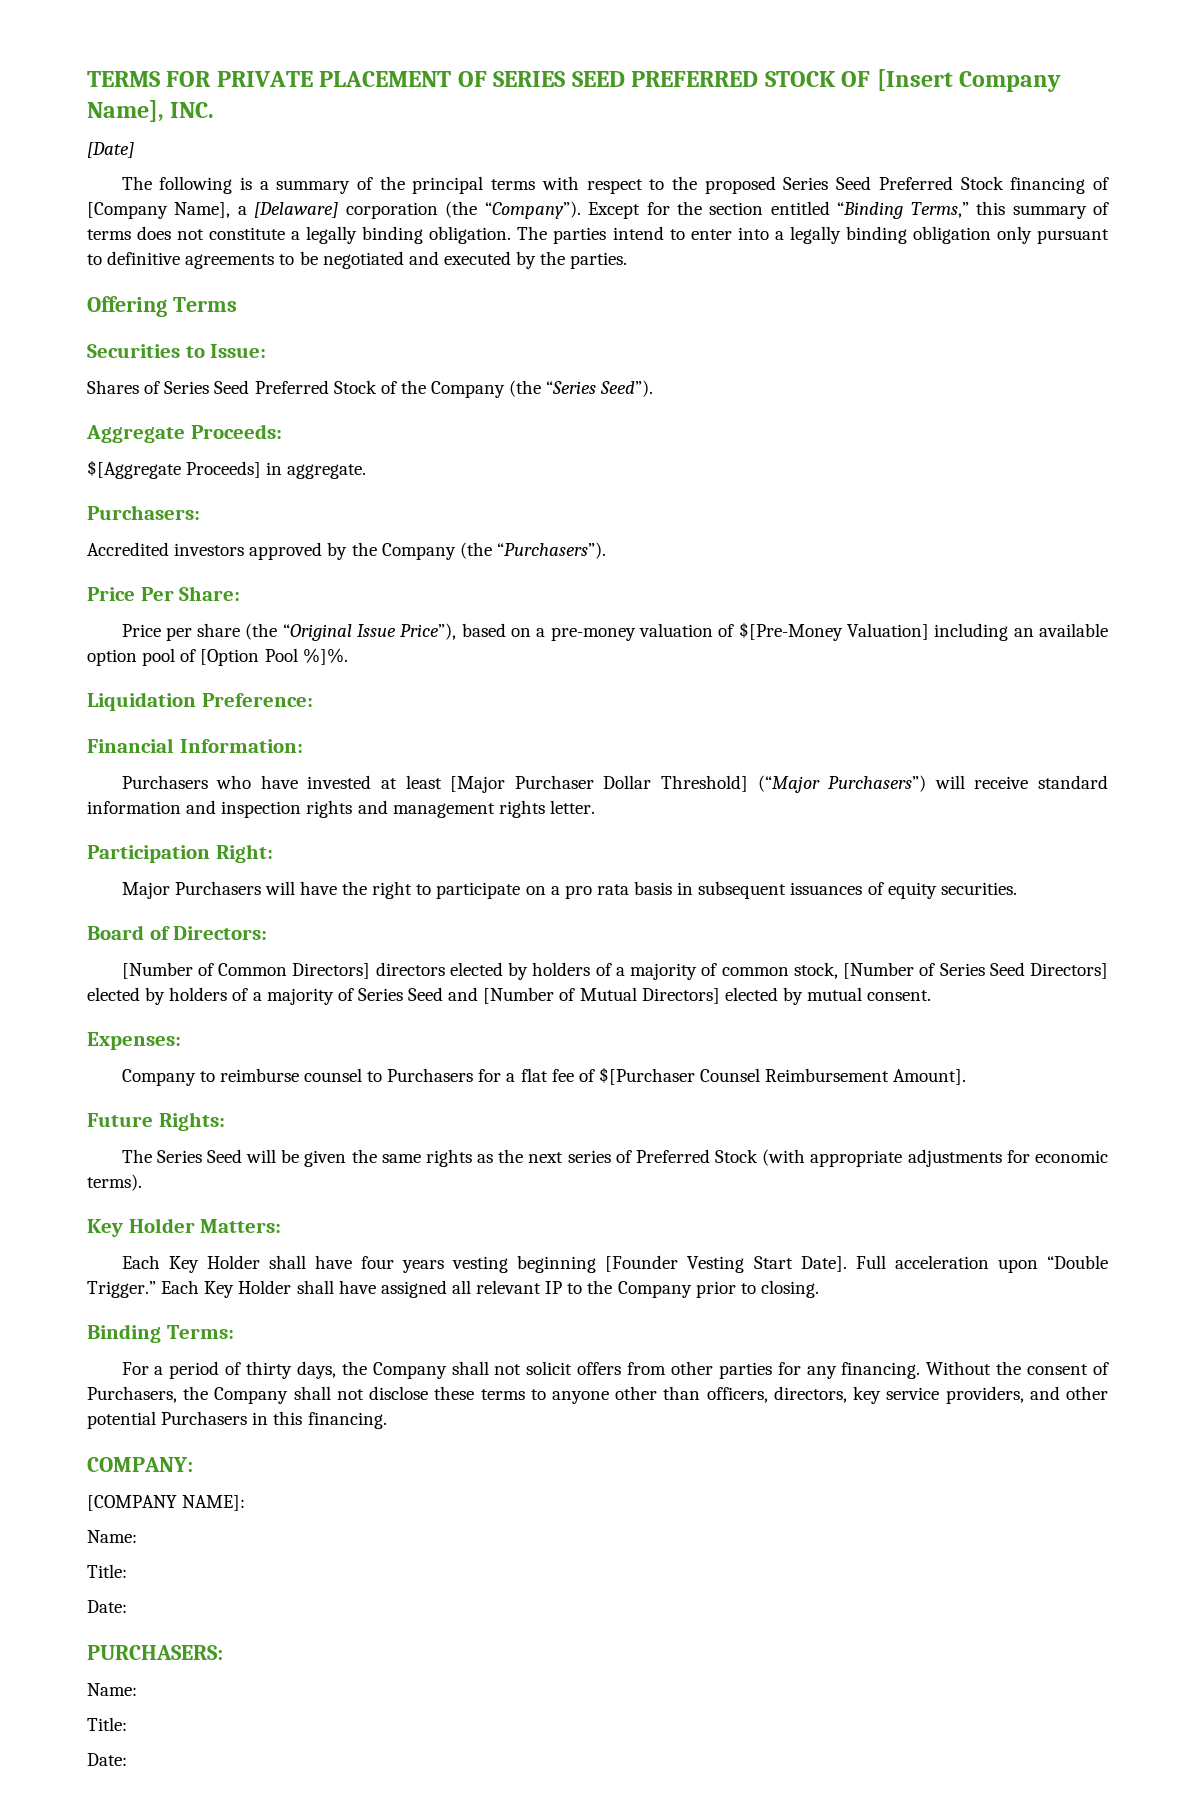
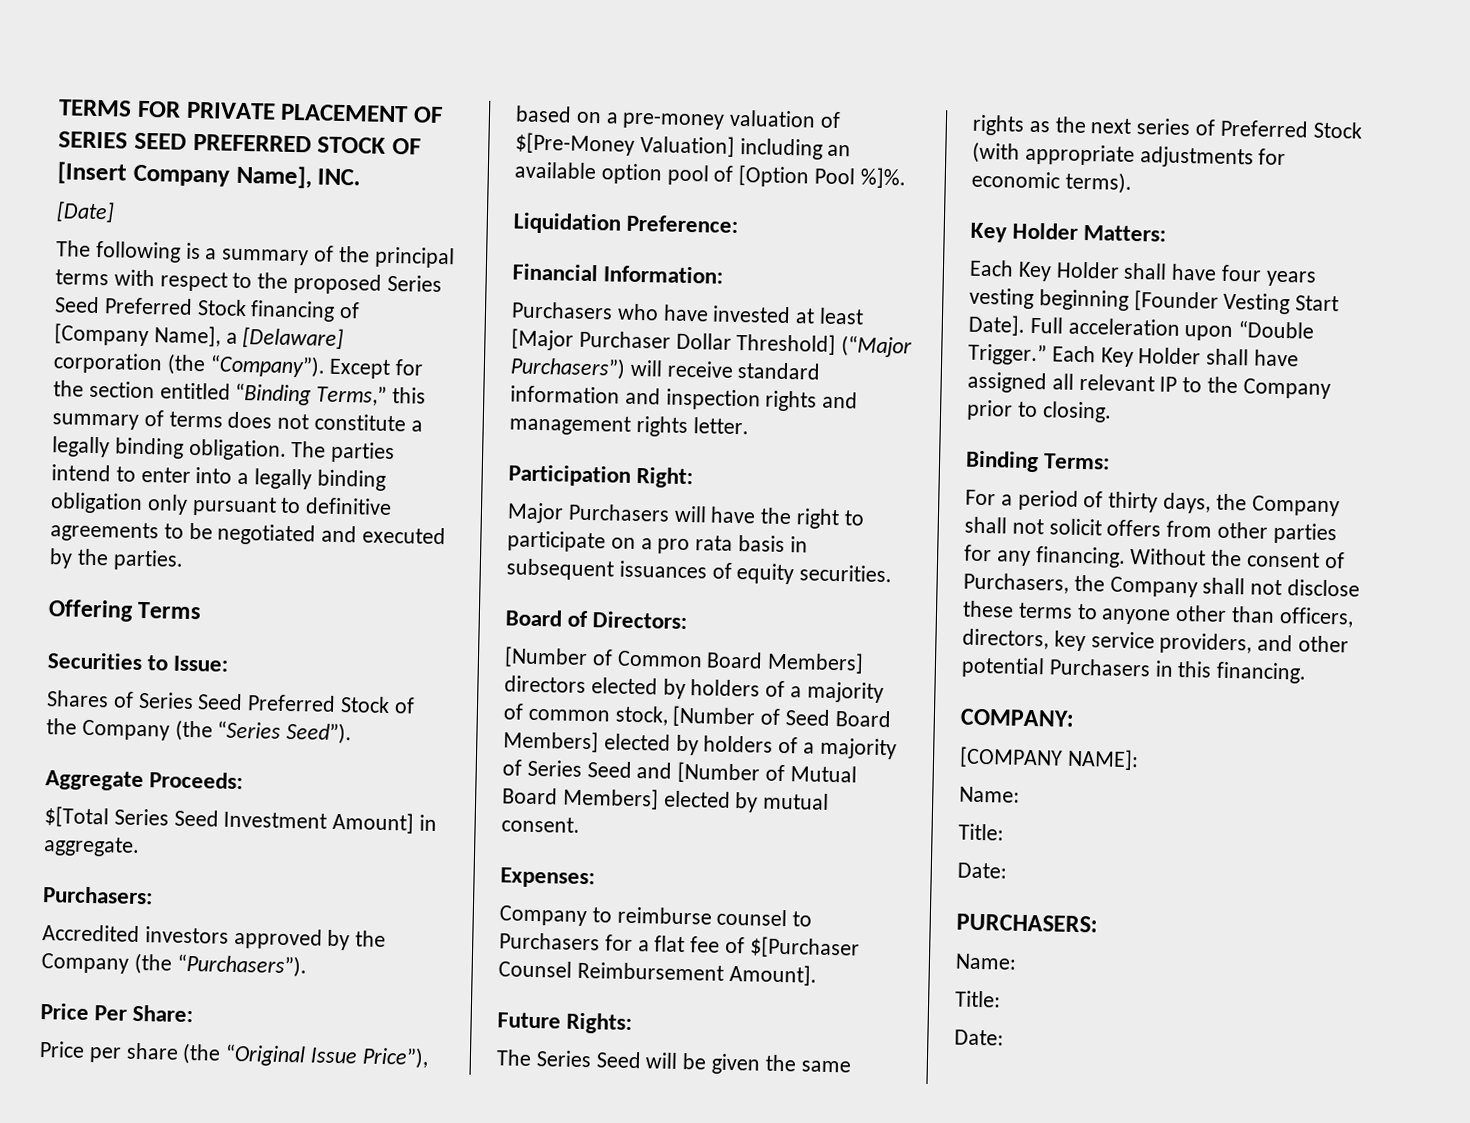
[87,460,262,479] $[Aggregate Proceeds] -> [44,806,415,834] $[Total Series Seed Investment Amount]
[292,963,371,979] Directors] -> [706,651,865,674] Board Members]
[939,962,1109,979] Series Seed Directors] -> [785,709,892,728] [503,730,599,753] Seed Board Members]
[641,988,720,1004] Directors] -> [502,787,659,810] Board Members]

